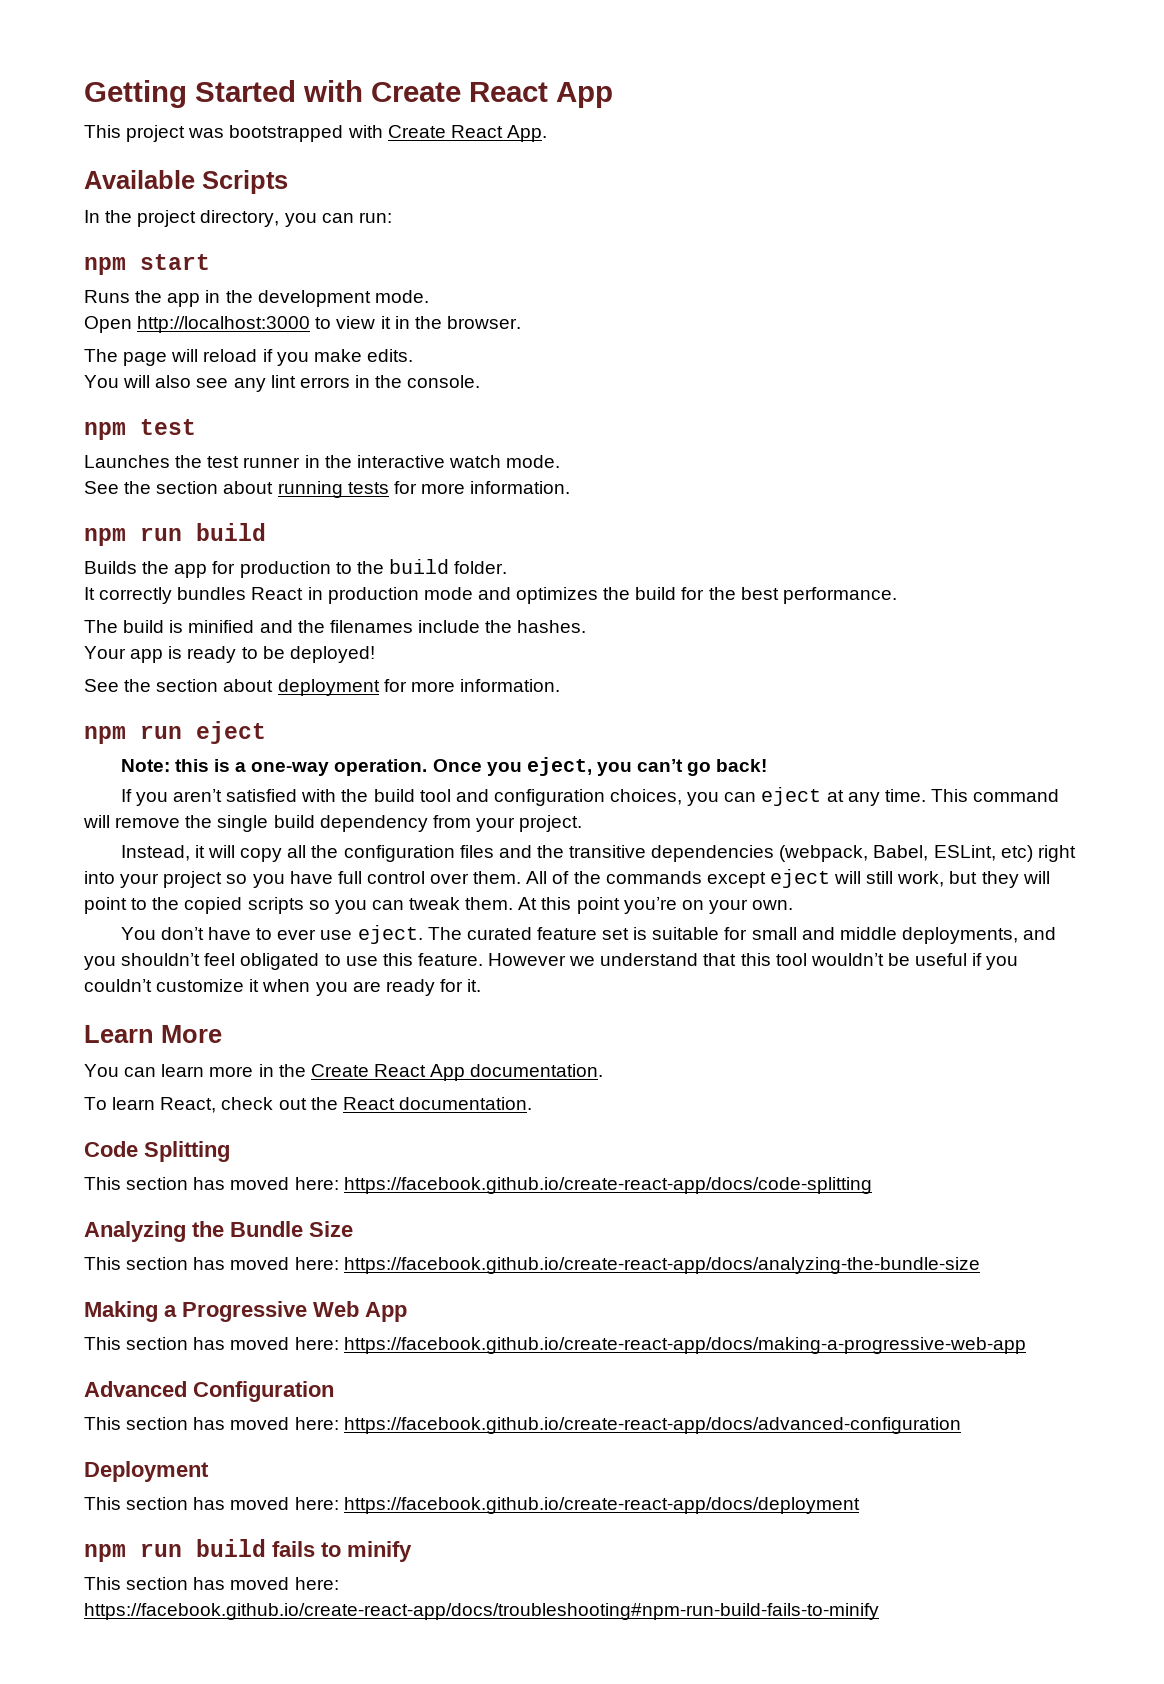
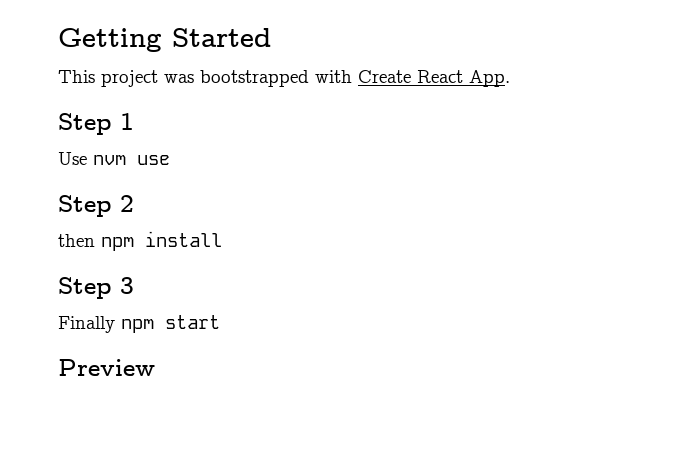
[303,80,613,108] with Create React App -> (271, 37) none
[84,170,288,194] [84,210,392,227] [84,254,210,275] [84,290,429,307] [84,316,521,333] [84,349,413,366] [84,375,481,392] [84,419,196,440] [84,455,561,468] [84,481,571,498] [84,523,266,546] [84,559,508,578] [84,587,897,604] [84,620,587,633] [84,646,375,663] [84,679,560,696] [84,721,266,744] [120,757,768,776] [120,787,1060,806] [83,815,583,832] [120,845,1076,862] [84,869,1050,888] [84,897,794,914] [120,925,1057,944] [84,953,1019,970] [84,979,482,996] [84,1025,222,1043] [84,1064,604,1081] [84,1097,532,1113] [84,1141,230,1162] [84,1177,872,1194] [84,1221,353,1242] [84,1257,980,1274] [84,1301,407,1322] [84,1337,1026,1354] [84,1381,334,1402] [84,1417,961,1434] [84,1461,209,1482] [84,1497,860,1514] [84,1539,412,1562] [84,1577,339,1590] [84,1603,879,1620] Available Scripts // In the project directory, you can run: // npm start // Runs the app in the development mode. // Open http://localhost:3000 to view it in the browser. // The page will reload if you make edits. // You will also see any lint errors in the console. // npm test // Launches the test runner in the interactive watch mode. // See the section about running tests for more information. // npm run build // Builds the app for production to the build folder. // It correctly bundles React in production mode and optimizes the build for the best performance. // The build is minified and the filenames include the hashes. // Your app is ready to be deployed! // See the section about deployment for more information. // npm run eject // Note: this is a one-way operation. Once you eject, you can’t go back! // If you aren’t satisfied with the build tool and configuration choices, you can eject at any time. This command will remove the single build dependency from your project. // Instead, it will copy all the configuration files and the transitive dependencies (webpack, Babel, ESLint, etc) right into your project so you have full control over them. All of the commands except eject will still work, but they will point to the copied scripts so you can tweak them. At this point you’re on your own. // You don’t have to ever use eject. The curated feature set is suitable for small and middle deployments, and you shouldn’t feel obligated to use this feature. However we understand that this tool wouldn’t be useful if you couldn’t customize it when you are ready for it. // Learn More // You can learn more in the Create React App documentation. // To learn React, check out the React documentation. // Code Splitting // This section has moved here: https://facebook.github.io/create-react-app/docs/code-splitting // Analyzing the Bundle Size // This section has moved here: https://facebook.github.io/create-react-app/docs/analyzing-the-bundle-size // Making a Progressive Web App // This section has moved here: https://facebook.github.io/create-react-app/docs/making-a-progressive-web-app // Advanced Configuration // This section has moved here: https://facebook.github.io/create-react-app/docs/advanced-configuration // Deployment // This section has moved here: https://facebook.github.io/create-react-app/docs/deployment // npm run build fails to minify // This section has moved here: https://facebook.github.io/create-react-app/docs/troubleshooting#npm-run-build-fails-to-minify -> [58,113,134,135] [58,152,170,165] [58,195,134,217] [58,231,222,251] [58,277,134,299] [58,315,220,333] [58,359,155,376] Step 1 // Use nvm use // Step 2 // then npm install // Step 3 // Finally npm start // Preview

